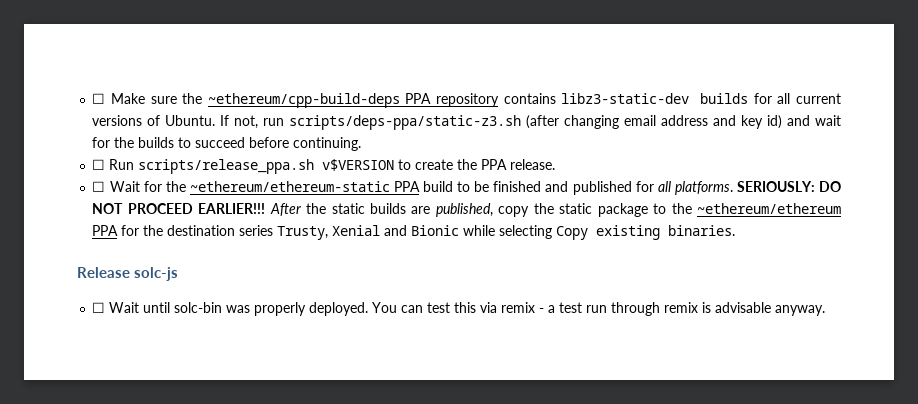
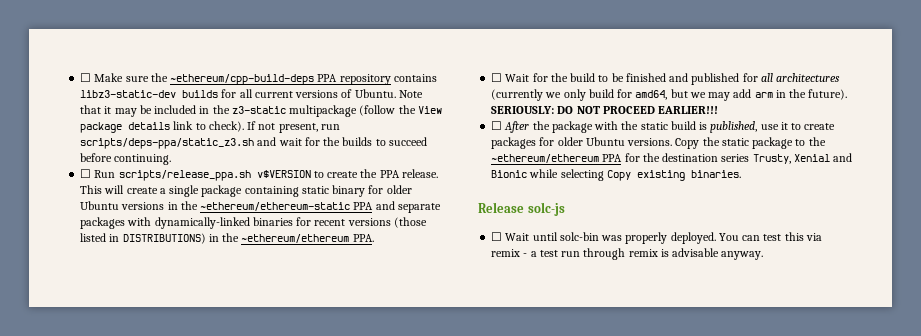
[220,115,783,130] If not, run scripts/deps-ppa/static-z3.sh (after changing email address and key id) -> [398,90,423,98] [80,105,442,117] [80,121,340,133] [80,138,255,149] Note that it may be included in the z3-static multipackage (follow the View package details link to check). If not present, run scripts/deps-ppa/static_z3.sh
(556, 164) none -> [80,185,412,197] [80,201,441,213] [80,217,427,229] [80,233,374,244] This will create a single package containing static binary for older Ubuntu versions in the ~ethereum/ethereum-static PPA and separate packages with dynamically-linked binaries for recent versions (those listed in DISTRIBUTIONS) in the ~ethereum/ethereum PPA.
[189,181,420,192] ~ethereum/ethereum-static PPA -> (568, 77) none
[674,181,733,195] platforms. -> [776,73,841,82] [491,89,848,101] architectures (currently we only build for amd64, but we may add arm in the future).
(266, 208) none -> [491,121,503,130] // ☐
[331,203,530,217] static builds are published, copy -> [551,121,836,133] [491,137,700,149] package with the static build is published, use it to create packages for older Ubuntu versions. Copy

